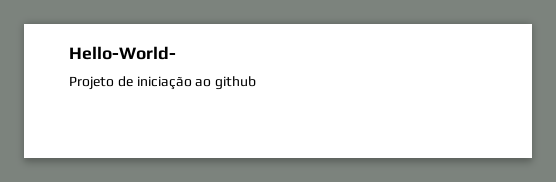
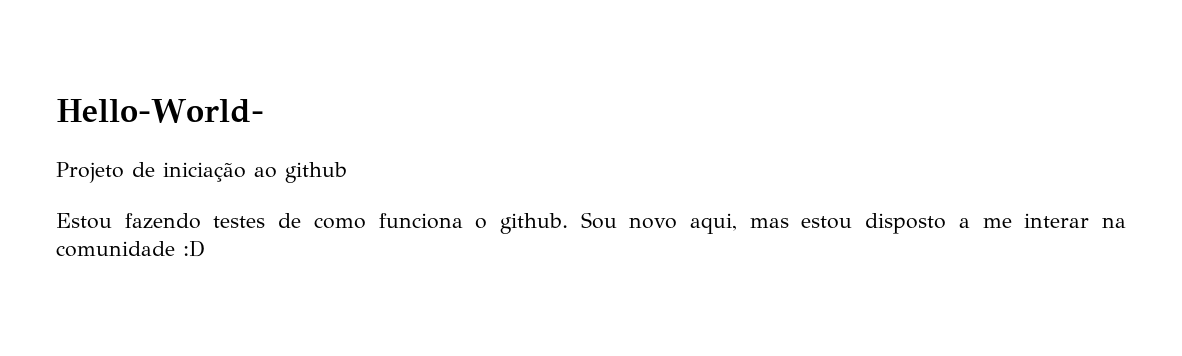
(257, 83) none -> [56,212,1127,234] [56,240,205,257] // Estou fazendo testes de como funciona o github. Sou novo aqui, mas estou disposto a me interar na comunidade :D

